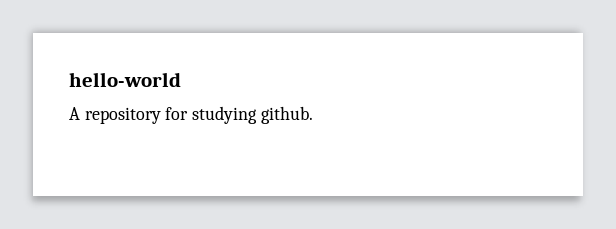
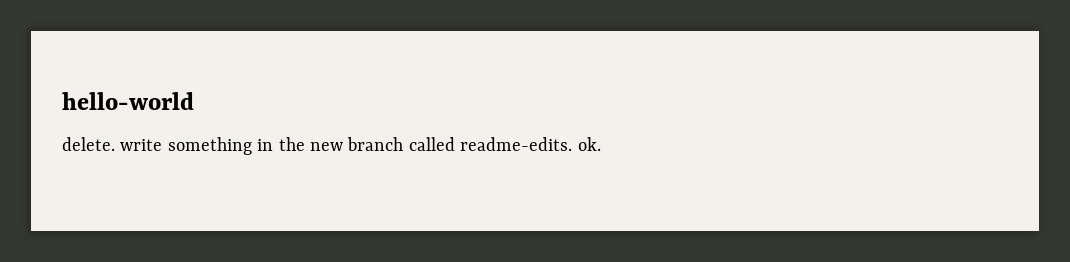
[69,106,313,124] A repository for studying github. -> [62,137,601,155] delete. write something in the new branch called readme-edits. ok.

